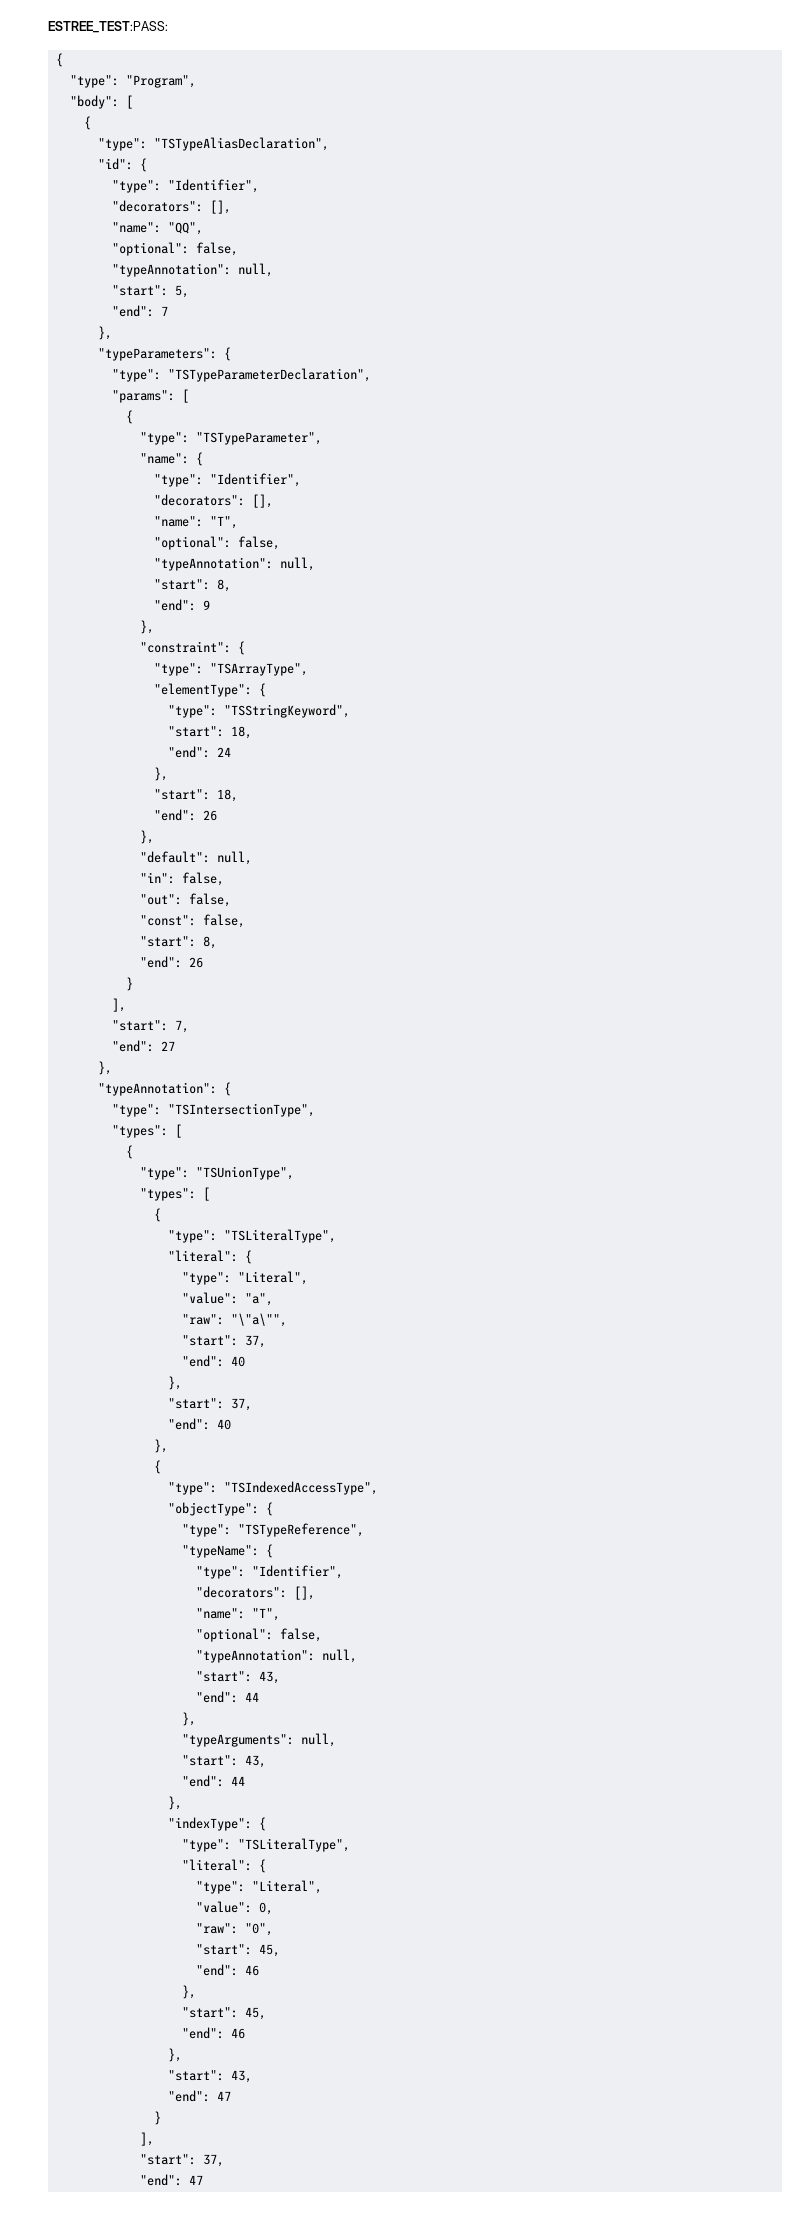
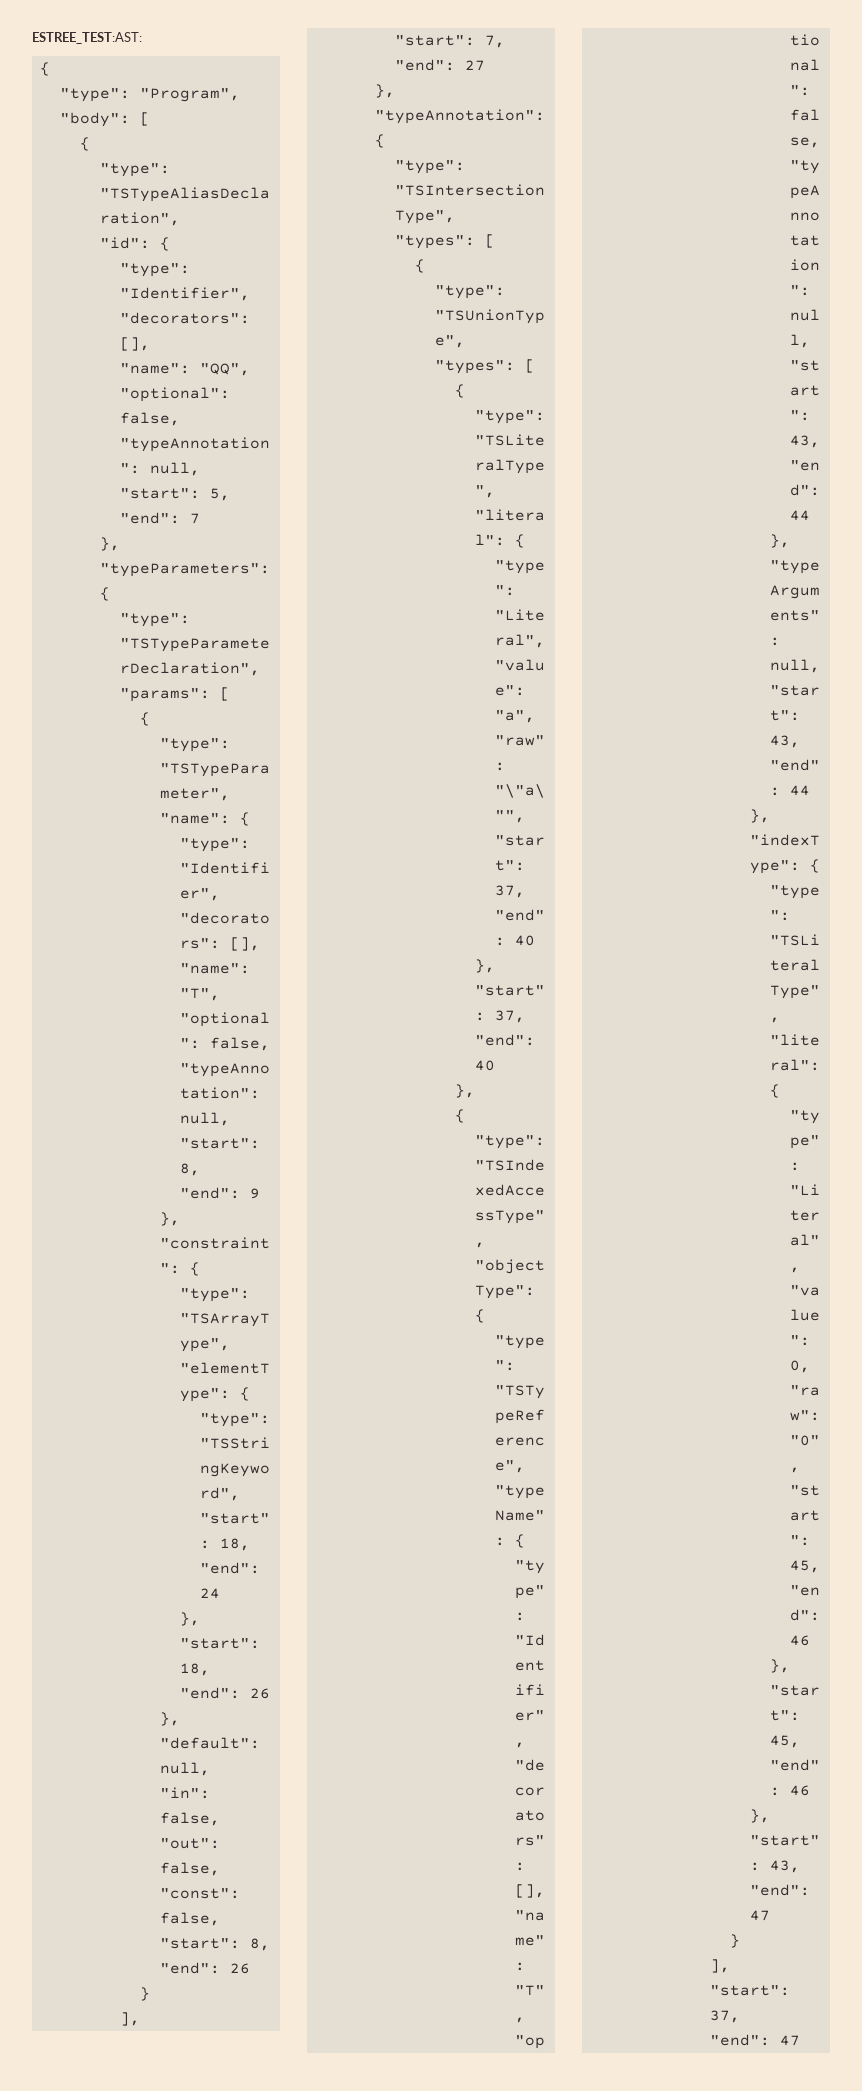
[48,21,168,33] ESTREE_TEST:PASS: -> [32,32,142,44] ESTREE_TEST:AST:

